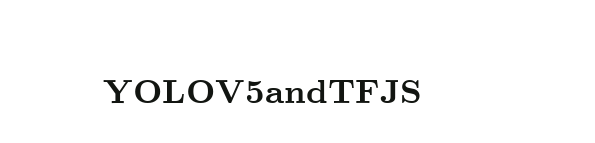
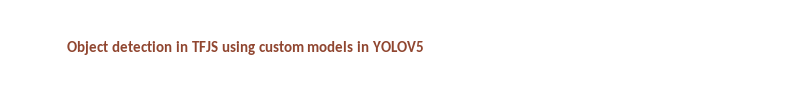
[103,80,422,104] YOLOV5andTFJS -> [67,41,425,55] Object detection in TFJS using custom models in YOLOV5

